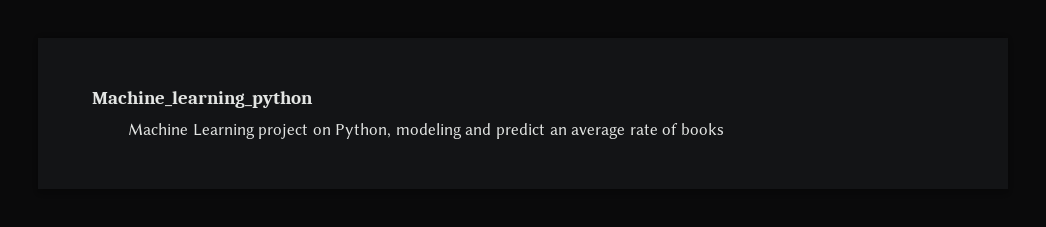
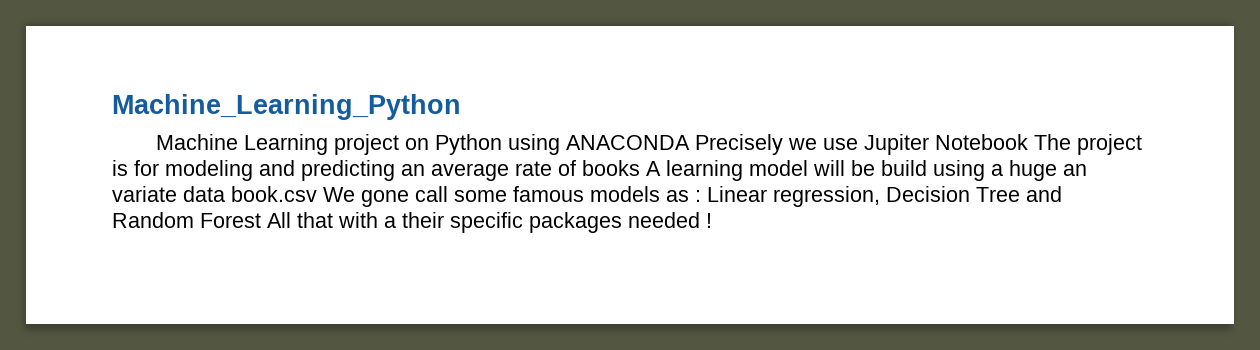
[92,91,313,108] Machine_learning_python -> [112,94,461,120] Machine_Learning_Python
[335,123,392,139] Python, -> [434,134,1142,155] [112,160,159,176] Python using ANACONDA Precisely we use Jupiter Notebook The project is for
[496,123,546,139] predict -> [301,160,395,181] predicting
(725, 129) none -> [646,160,1087,181] [112,186,1062,207] [112,212,712,233] A learning model will be build using a huge an variate data book.csv We gone call some famous models as : Linear regression, Decision Tree and Random Forest All that with a their specific packages needed !

